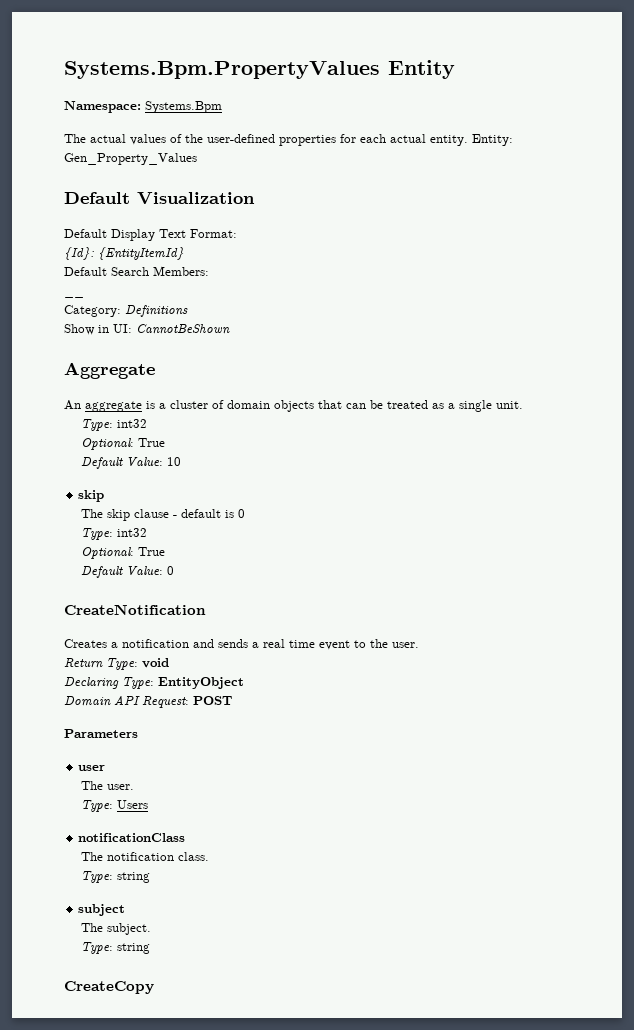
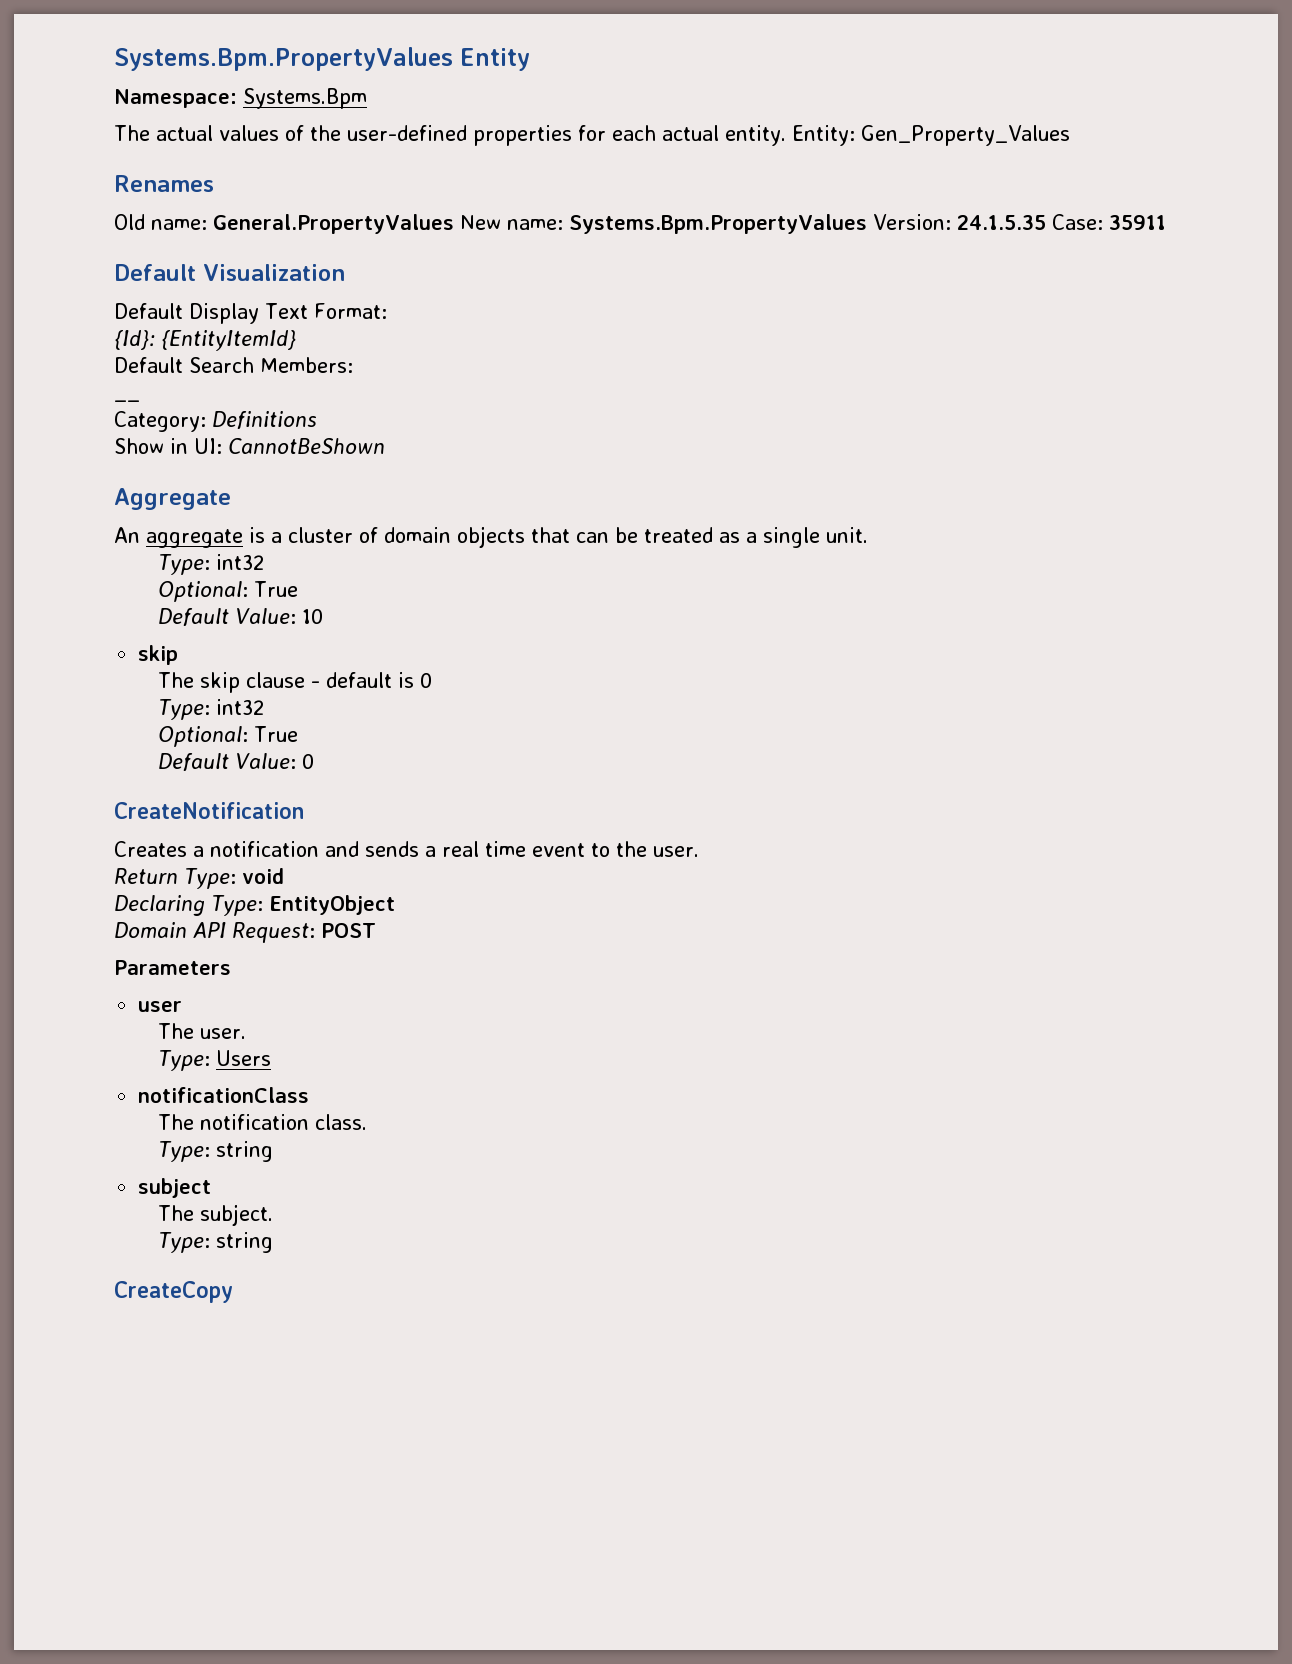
(197, 159) none -> [114,175,214,192] [114,214,1166,234] // Renames // Old name: General.PropertyValues New name: Systems.Bpm.PropertyValues Version: 24.1.5.35 Case: 35911

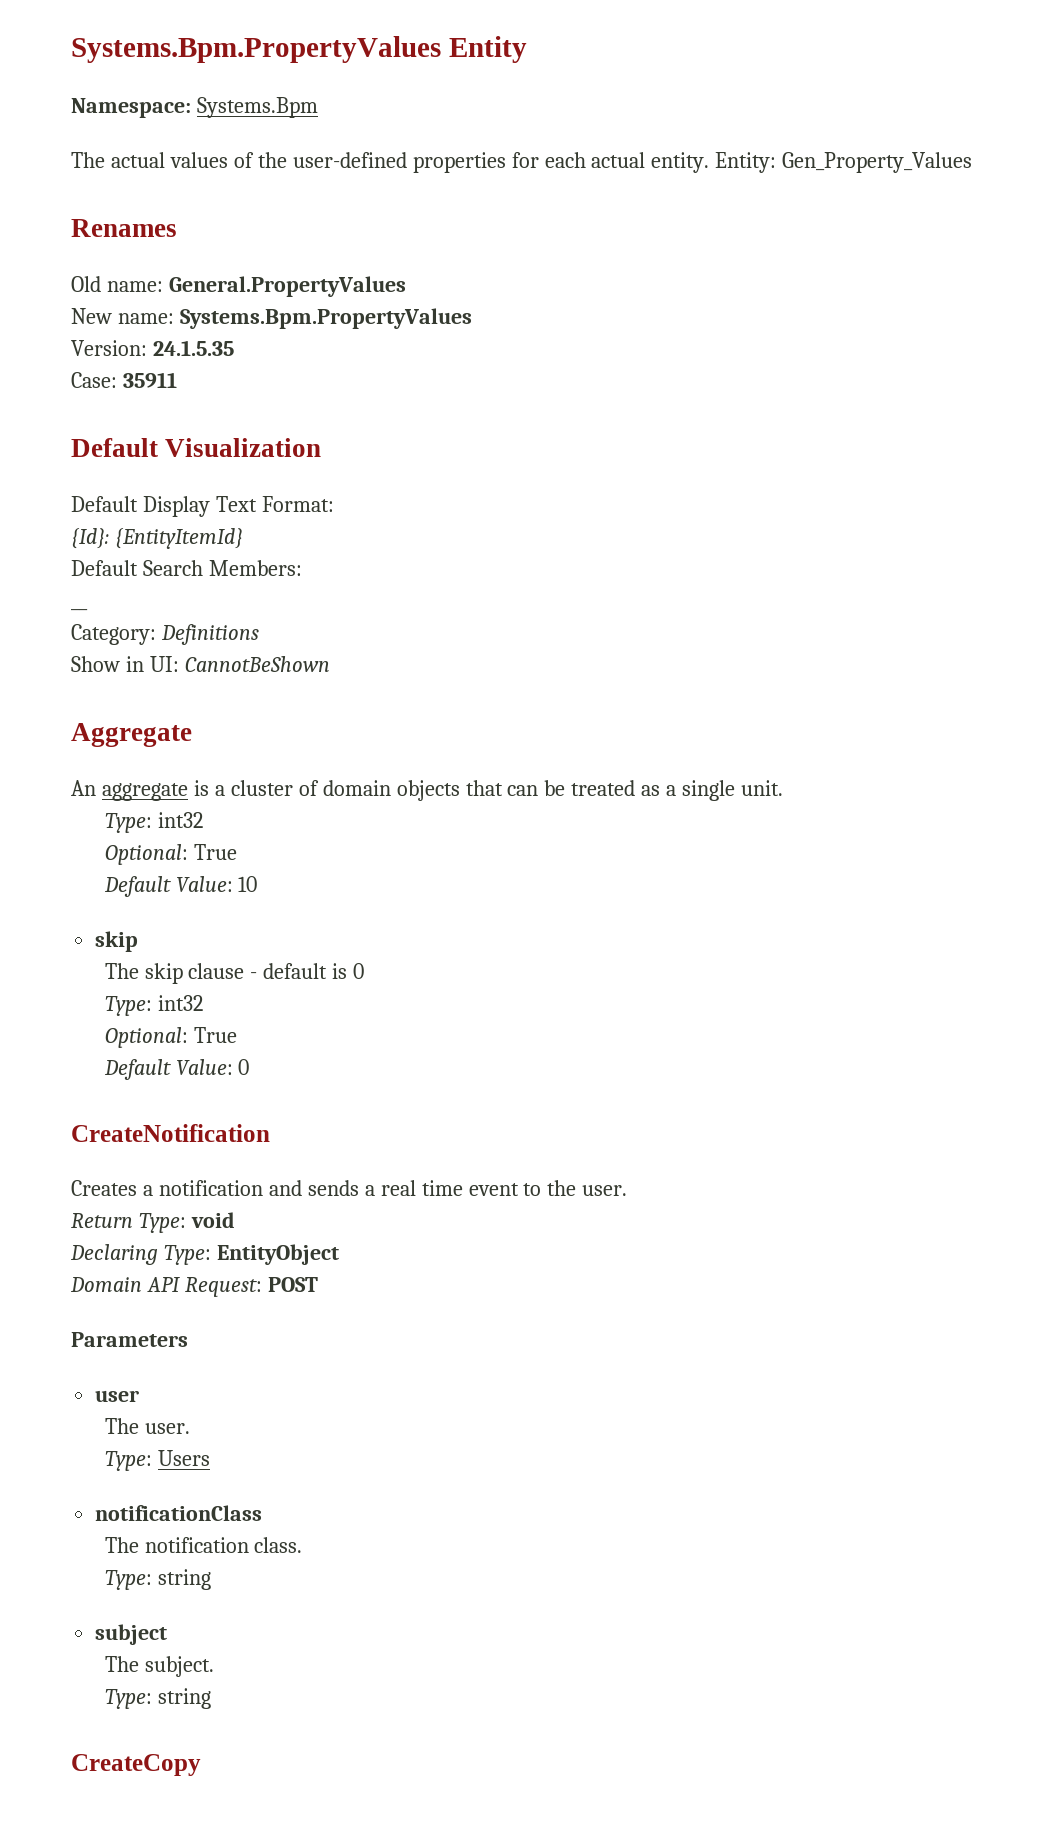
(454, 224) none -> (406, 286) //
(867, 224) none -> (472, 318) //
(1046, 222) none -> (234, 348) //

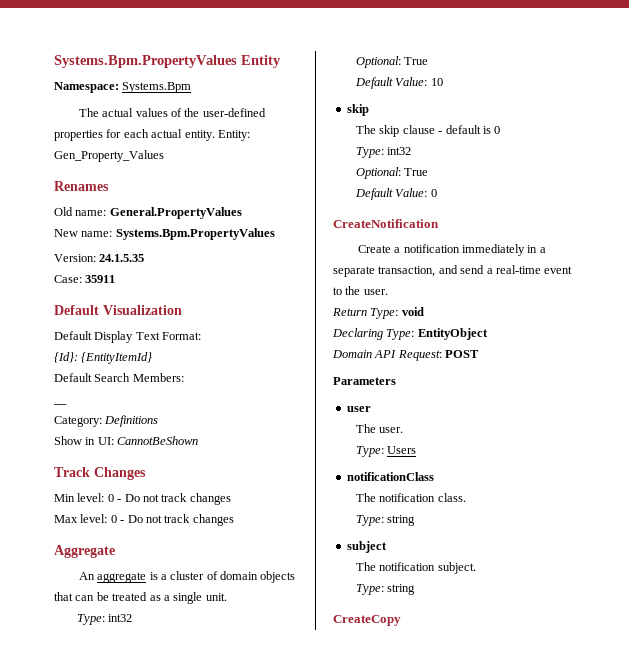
(330, 664) none -> [54,467,146,480] [54,493,231,505] [54,514,234,526] // Track Changes // Min level: 0 - Do not track changes // Max level: 0 - Do not track changes
[71,1180,137,1196] Creates -> [357,245,391,253] Create
[268,1180,463,1196] and sends a real time -> [461,244,546,256] [333,265,541,277] immediately in a separate transaction, and send a real-time
(139, 1664) none -> [379,562,436,571] notification

